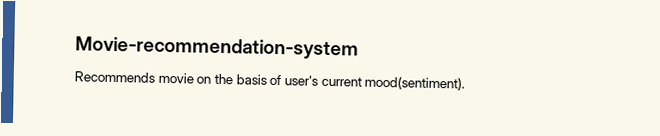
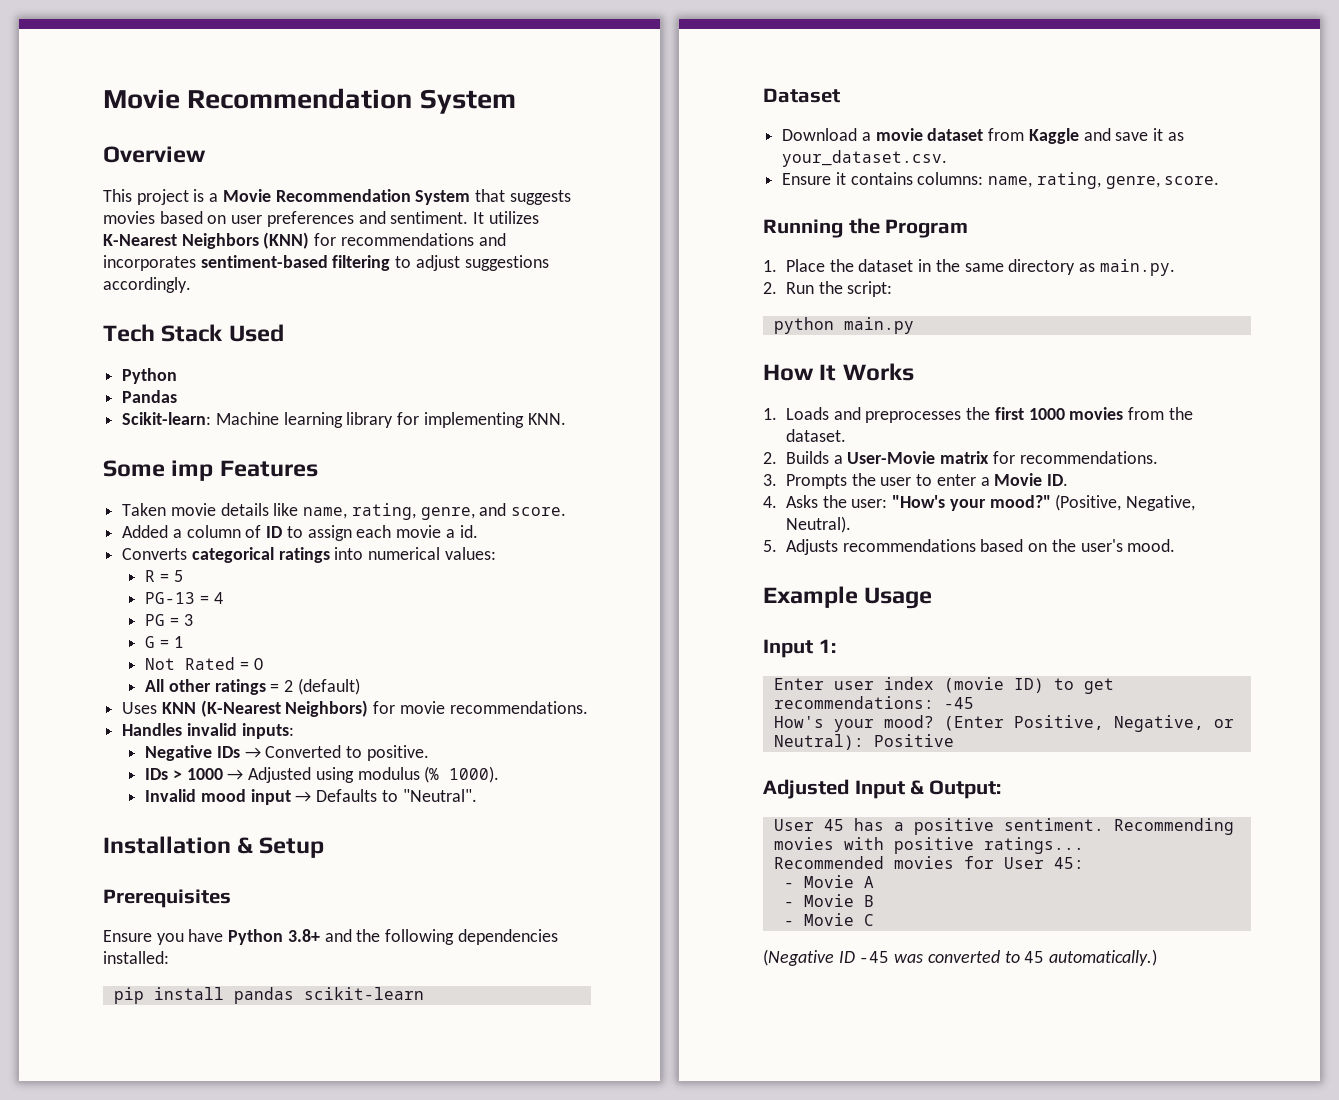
[75,36,359,60] [74,71,466,91] Movie-recommendation-system // Recommends movie on the basis of user's current mood(sentiment). -> [103,88,516,114] [103,146,206,163] [103,189,571,205] [103,211,539,227] [103,232,506,249] [103,255,549,271] [103,277,191,293] [103,324,284,342] [122,368,178,384] [122,390,178,403] [122,412,566,428] [103,460,318,481] [122,503,567,520] [122,525,478,541] [122,547,496,563] [145,570,183,582] [145,592,223,604] [145,614,193,626] [145,636,183,648] [145,657,263,670] [145,678,360,695] [122,700,588,717] [122,723,294,739] [145,745,429,761] [145,766,500,783] [145,789,477,805] [103,836,324,858] [103,889,231,908] [103,929,558,945] [103,951,169,964] [113,987,424,1004] [763,88,840,103] [782,128,1184,144] [782,150,948,167] [782,172,1220,189] [763,218,969,238] [763,259,1175,276] [763,281,893,297] [773,317,914,334] [763,363,914,381] [763,407,1193,423] [785,429,846,442] [763,451,1158,464] [763,473,1069,489] [763,494,1196,511] [785,516,851,533] [763,539,1176,555] [763,586,933,609] [763,639,836,658] [773,677,1114,694] [773,696,974,709] [773,715,1234,732] [773,734,954,750] [763,779,1001,799] [773,818,1234,835] [773,837,1084,854] [773,856,1084,869] [783,875,874,888] [783,894,874,907] [783,913,874,926] [763,949,1158,966] Movie Recommendation System // Overview // This project is a Movie Recommendation System that suggests movies based on user preferences and sentiment. It utilizes K-Nearest Neighbors (KNN) for recommendations and incorporates sentiment-based filtering to adjust suggestions accordingly. // Tech Stack Used // Python // Pandas // Scikit-learn: Machine learning library for implementing KNN. // Some imp Features // Taken movie details like name, rating, genre, and score. // Added a column of ID to assign each movie a id. // Converts categorical ratings into numerical values: // R = 5 // PG-13 = 4 // PG = 3 // G = 1 // Not Rated = 0 // All other ratings = 2 (default) // Uses KNN (K-Nearest Neighbors) for movie recommendations. // Handles invalid inputs: // Negative IDs → Converted to positive. // IDs > 1000 → Adjusted using modulus (% 1000). // Invalid mood input → Defaults to "Neutral". // Installation & Setup // Prerequisites // Ensure you have Python 3.8+ and the following dependencies installed: // pip install pandas scikit-learn // Dataset // Download a movie dataset from Kaggle and save it as your_dataset.csv. // Ensure it contains columns: name, rating, genre, score. // Running the Program // 1. Place the dataset in the same directory as main.py. // 2. Run the script: // python main.py // How It Works // 1. Loads and preprocesses the first 1000 movies from the dataset. // 2. Builds a User-Movie matrix for recommendations. // 3. Prompts the user to enter a Movie ID. // 4. Asks the user: "How's your mood?" (Positive, Negative, Neutral). // 5. Adjusts recommendations based on the user's mood. // Example Usage // Input 1: // Enter user index (movie ID) to get recommendations: -45 // How's your mood? (Enter Positive, Negative, or Neutral): Positive // Adjusted Input & Output: // User 45 has a positive sentiment. Recommending movies with positive ratings... // Recommended movies for User 45: // - Movie A // - Movie B // - Movie C // (Negative ID -45 was converted to 45 automatically.)

